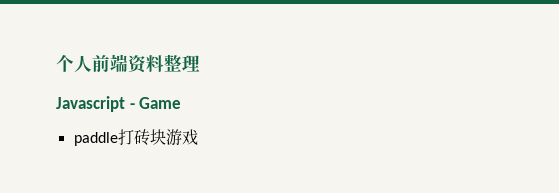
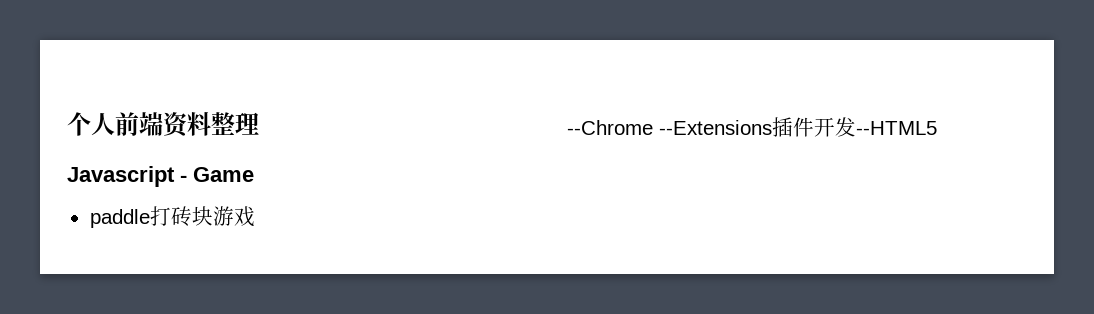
(198, 137) none -> [567,117,937,137] // --Chrome --Extensions插件开发--HTML5

